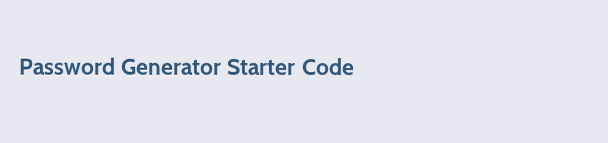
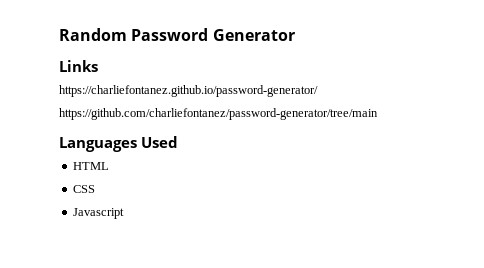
(18, 66) none -> [59,28,127,41] Random
[226,57,355,76] Starter Code -> [59,60,98,72] [59,85,318,97] [59,108,378,120] [59,136,178,152] [72,162,109,170] [72,185,95,193] [72,208,124,219] // Links // https://charliefontanez.github.io/password-generator/ // https://github.com/charliefontanez/password-generator/tree/main // Languages Used // HTML // CSS // Javascript

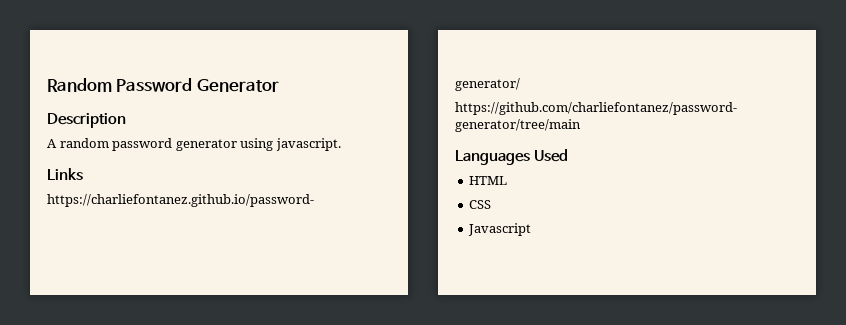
(295, 35) none -> [47,113,126,128] [47,138,341,151] // Description // A random password generator using javascript.

